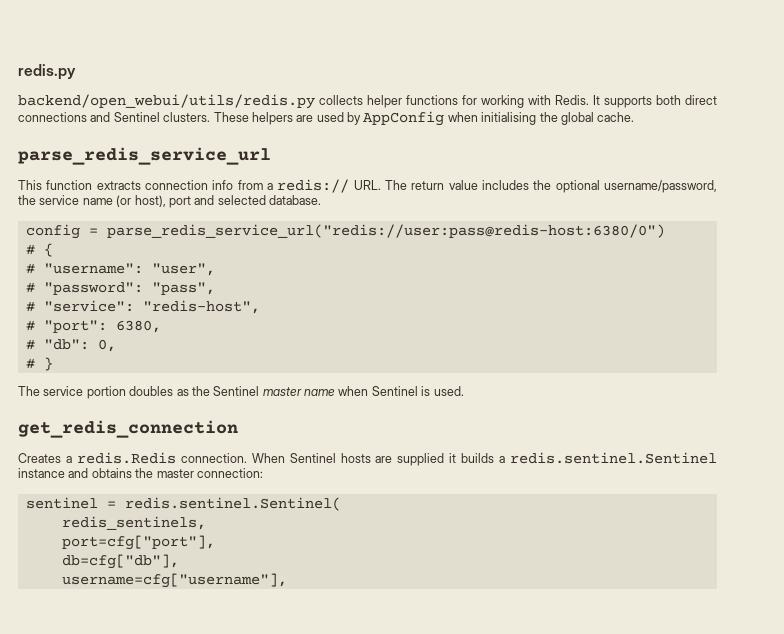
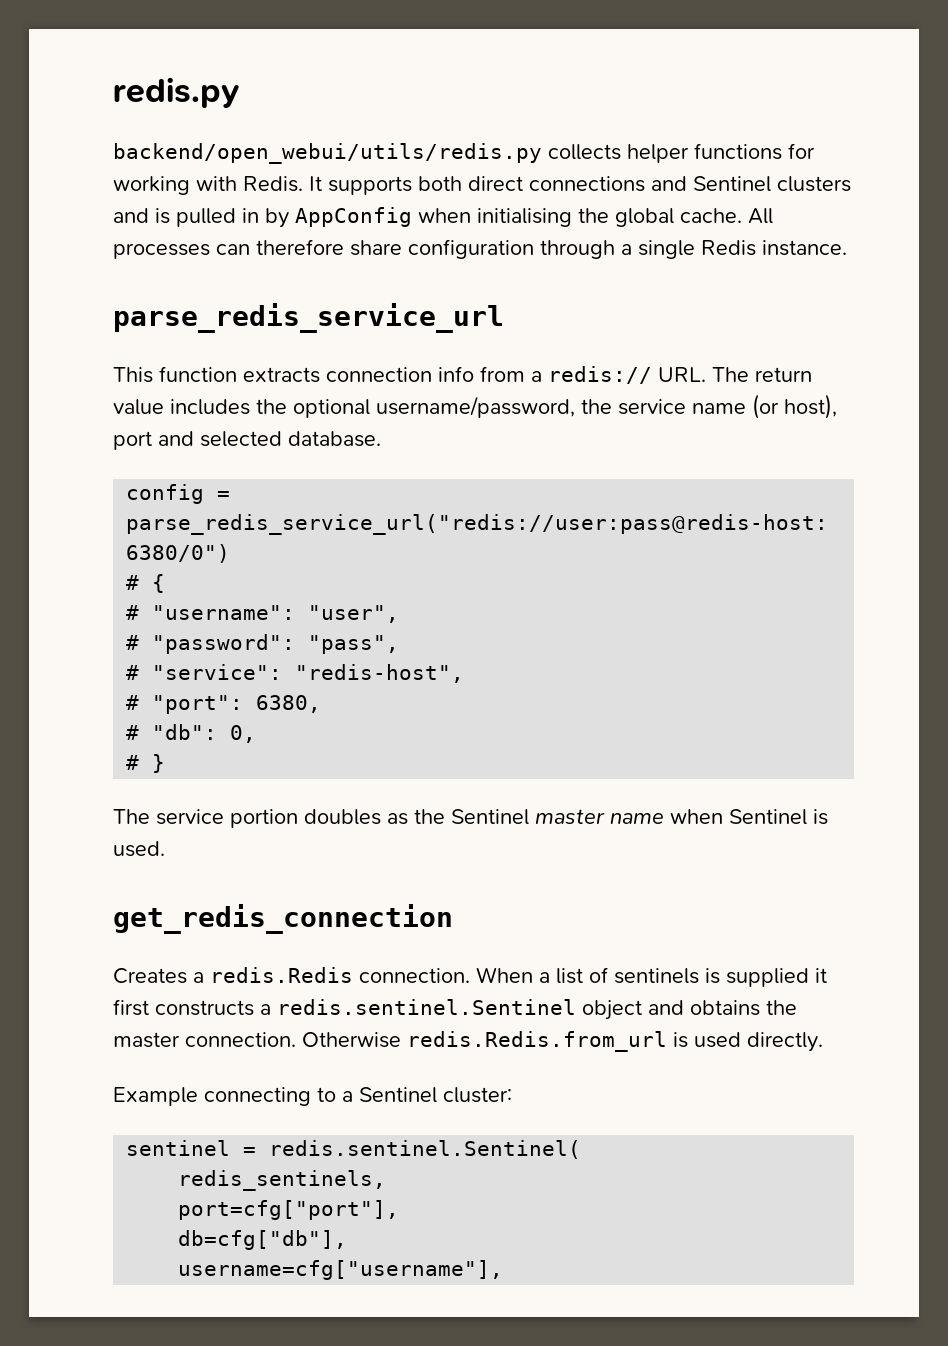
[163,112,344,125] clusters. These helpers are used -> [777,176,851,192] [113,208,259,227] clusters and is pulled in
(635, 117) none -> [748,208,773,224] [113,239,847,259] All processes can therefore share configuration through a single Redis instance.
[289,453,495,466] Sentinel hosts are supplied it builds -> [539,967,827,987] [113,999,254,1016] a list of sentinels is supplied it first constructs
[18,468,65,478] instance -> [582,1000,642,1020] object
[196,468,263,478] connection: -> [185,1031,823,1052] [113,1087,512,1106] connection. Otherwise redis.Redis.from_url is used directly. // Example connecting to a Sentinel cluster:

